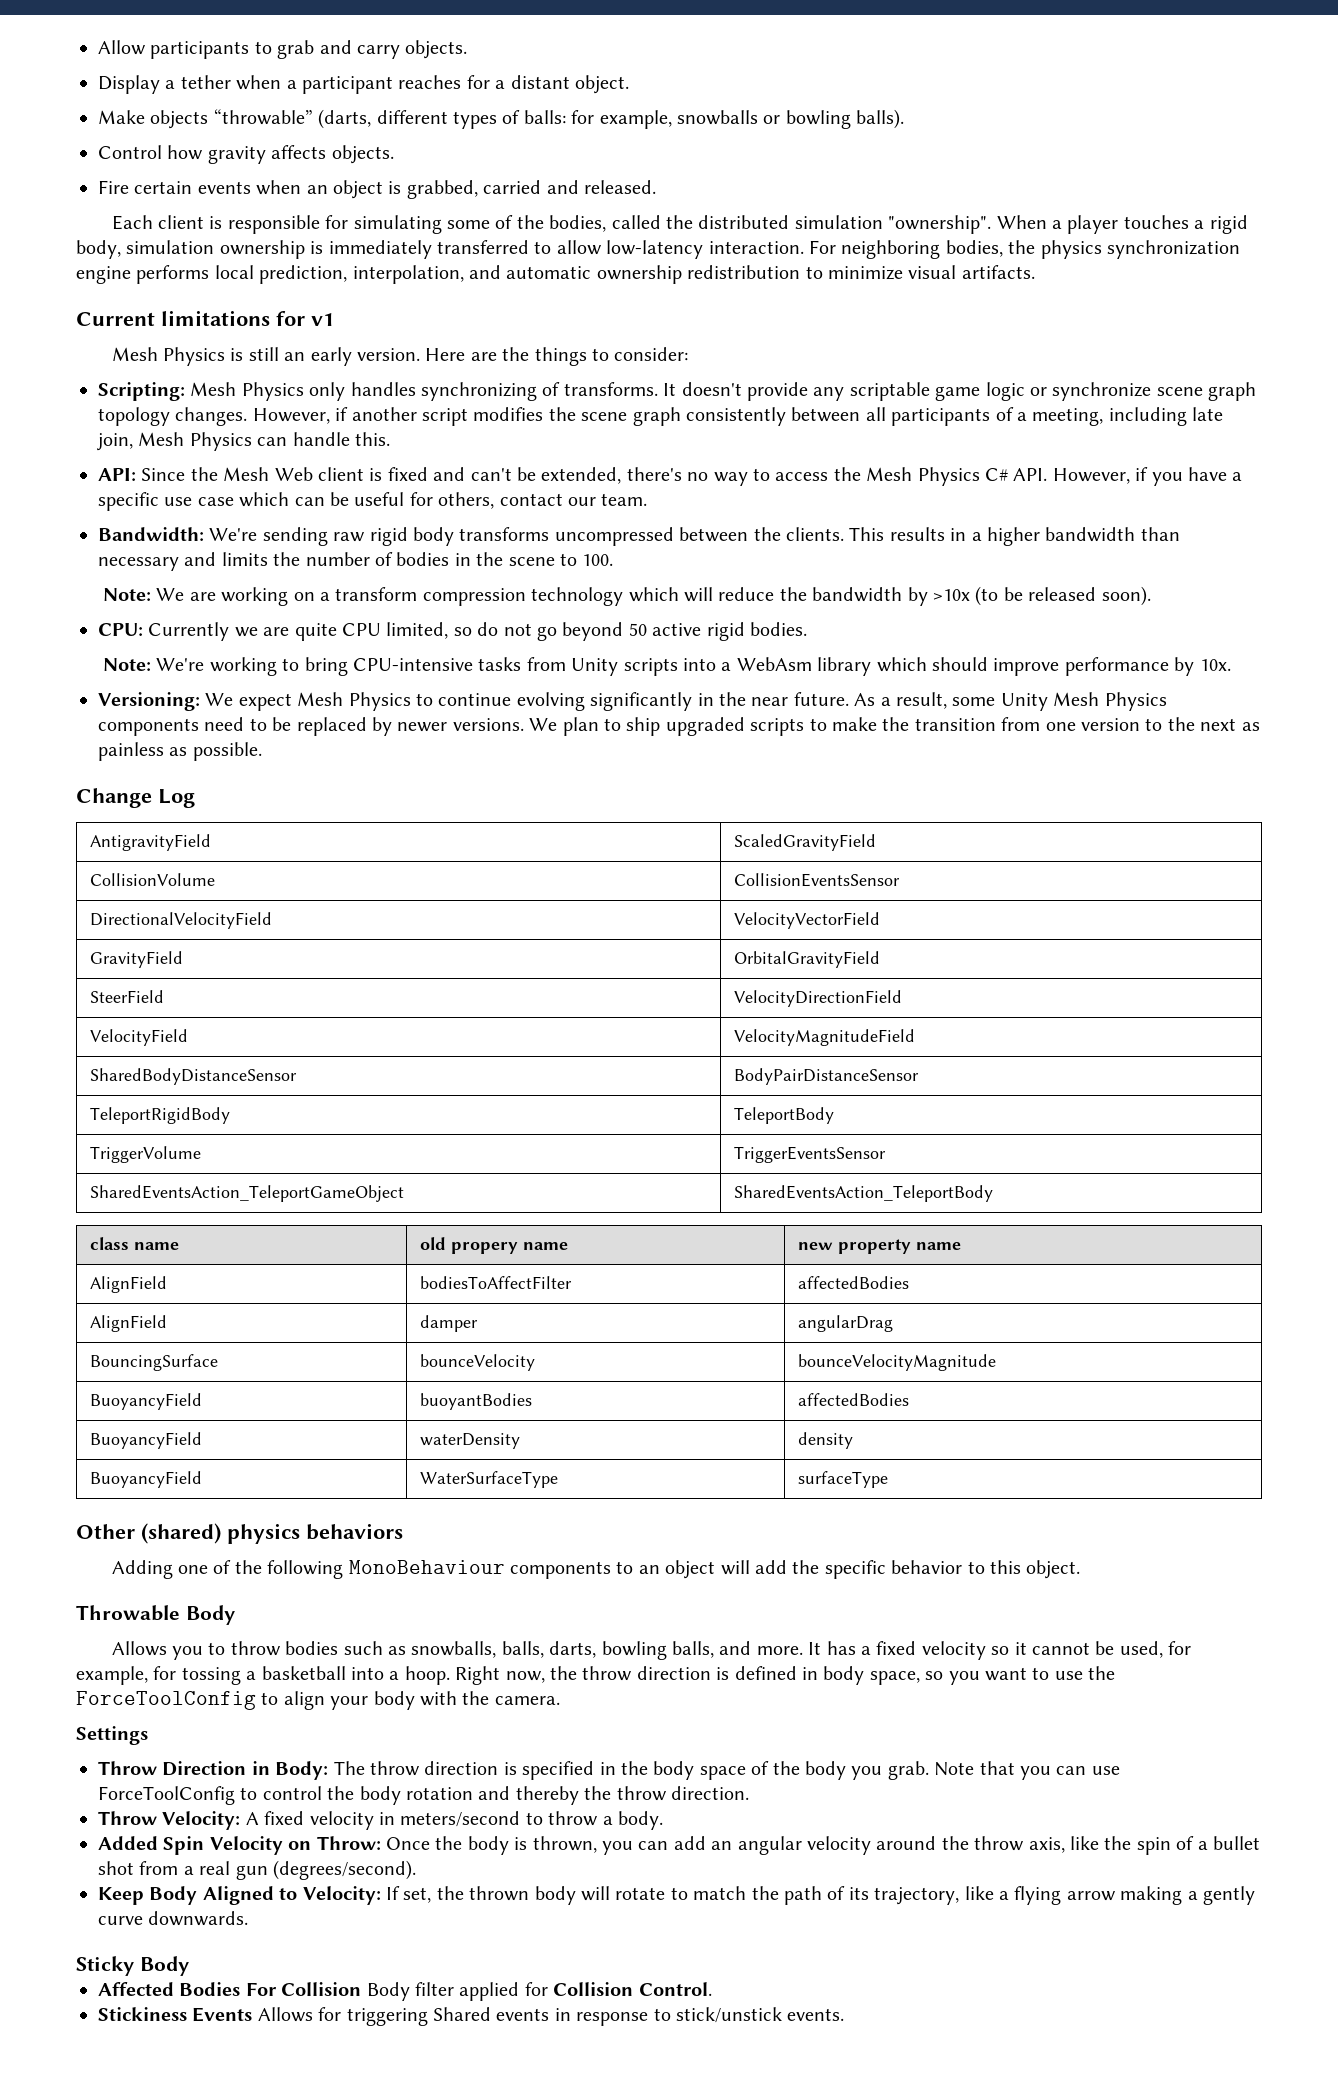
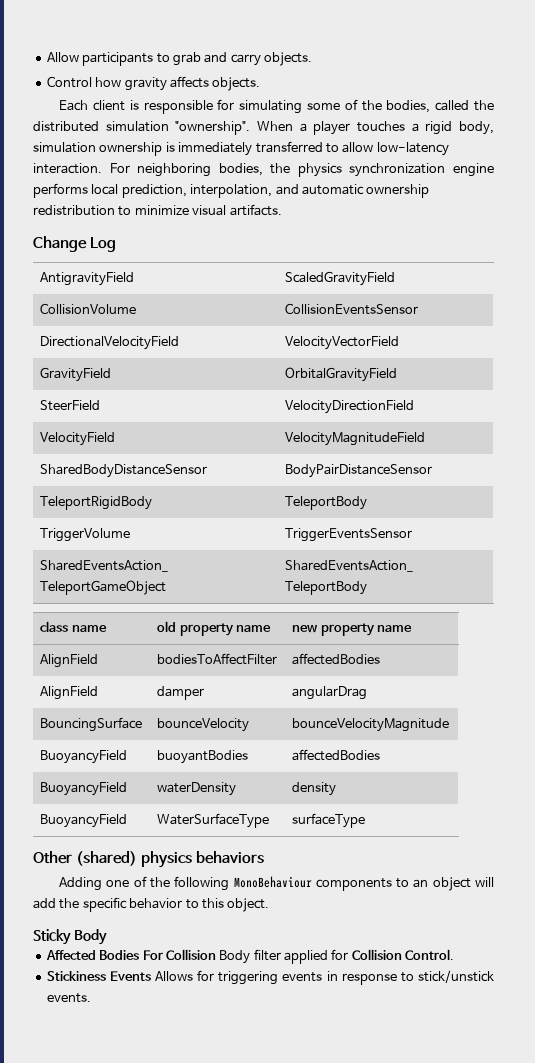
[98,75,629,94] [98,109,905,129] // Display a tether when a participant reaches for a distant object. // Make objects “throwable” (darts, different types of balls: for example, snowballs or bowling balls). -> (312, 59) none
[98,180,656,199] // Fire certain events when an object is grabbed, carried and released. -> (261, 84) none
[76,310,334,326] [111,347,689,366] [98,382,1257,401] [98,407,1224,426] [97,432,390,451] [98,467,1243,486] [98,492,648,511] [98,527,1180,546] [98,552,614,571] [103,586,1151,606] [98,622,807,641] [103,657,1231,676] [98,692,1167,711] [98,717,1260,736] [98,742,262,761] // Current limitations for v1 // Mesh Physics is still an early version. Here are the things to consider: // Scripting: Mesh Physics only handles synchronizing of transforms. It doesn't provide any scriptable game logic or synchronize scene graph topology changes. However, if another script modifies the scene graph consistently between all participants of a meeting, including late join, Mesh Physics can handle this. // API: Since the Mesh Web client is fixed and can't be extended, there's no way to access the Mesh Physics C# API. However, if you have a specific use case which can be useful for others, contact our team. // Bandwidth: We're sending raw rigid body transforms uncompressed between the clients. This results in a higher bandwidth than necessary and limits the number of bodies in the scene to 100. // Note: We are working on a transform compression technology which will reduce the bandwidth by >10x (to be released soon). // CPU: Currently we are quite CPU limited, so do not go beyond 50 active rigid bodies. // Note: We're working to bring CPU-intensive tasks from Unity scripts into a WebAsm library which should improve performance by 10x. // Versioning: We expect Mesh Physics to continue evolving significantly in the near future. As a result, some Unity Mesh Physics components need to be replaced by newer versions. We plan to ship upgraded scripts to make the transition from one version to the next as painless as possible. -> (282, 210) none
[451,1242,519,1254] propery -> [179,623,234,636] property
[76,1605,235,1625] [111,1641,1192,1660] [76,1666,1116,1685] [76,1691,560,1710] [76,1726,148,1745] [98,1761,1120,1780] [98,1786,749,1805] [98,1811,663,1830] [98,1836,1260,1855] [98,1860,416,1880] [98,1886,1255,1905] [98,1911,249,1926] // Throwable Body // Allows you to throw bodies such as snowballs, balls, darts, bowling balls, and more. It has a fixed velocity so it cannot be used, for example, for tossing a basketball into a hoop. Right now, the throw direction is defined in body space, so you want to use the ForceToolConfig to align your body with the camera. // Settings // Throw Direction in Body: The throw direction is specified in the body space of the body you grab. Note that you can use ForceToolConfig to control the body rotation and thereby the throw direction. // Throw Velocity: A fixed velocity in meters/second to throw a body. // Added Spin Velocity on Throw: Once the body is thrown, you can add an angular velocity around the throw axis, like the spin of a bullet shot from a real gun (degrees/second). // Keep Body Aligned to Velocity: If set, the thrown body will rotate to match the path of its trajectory, like a flying arrow making a gently curve downwards. -> (270, 905) none
[433,2007,491,2021] Shared -> (279, 978) none

